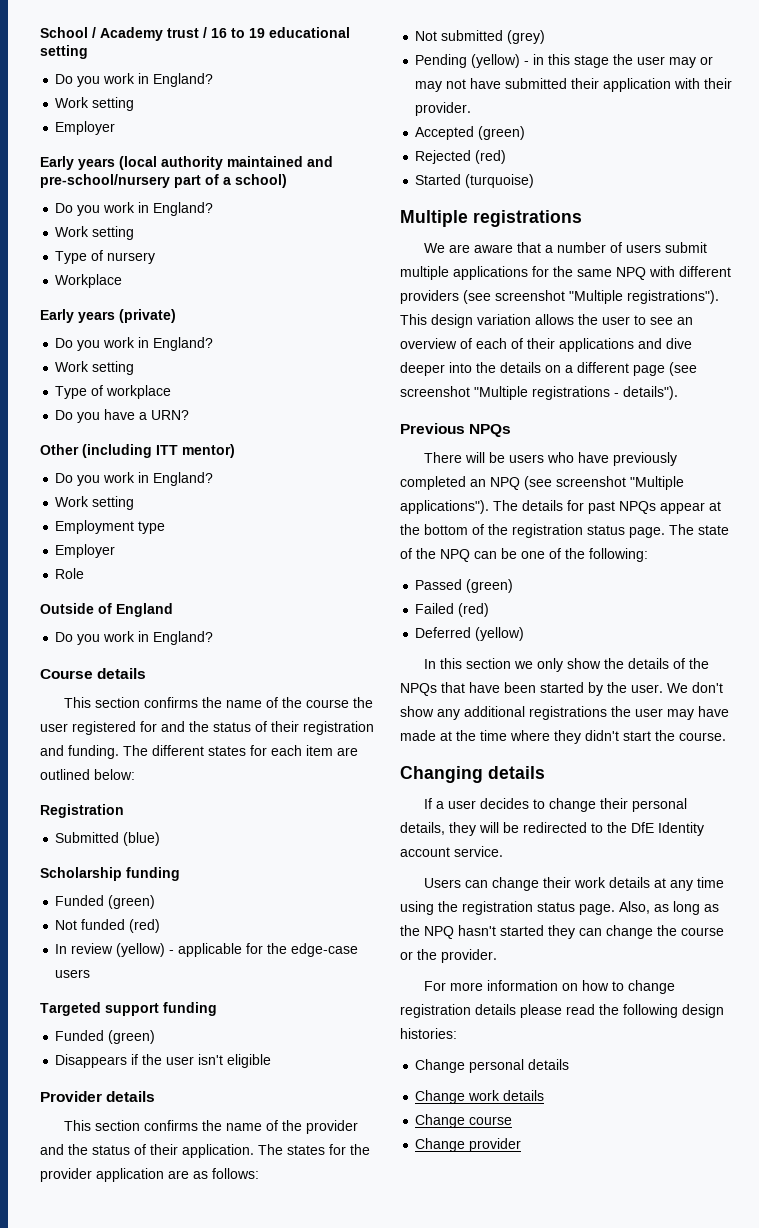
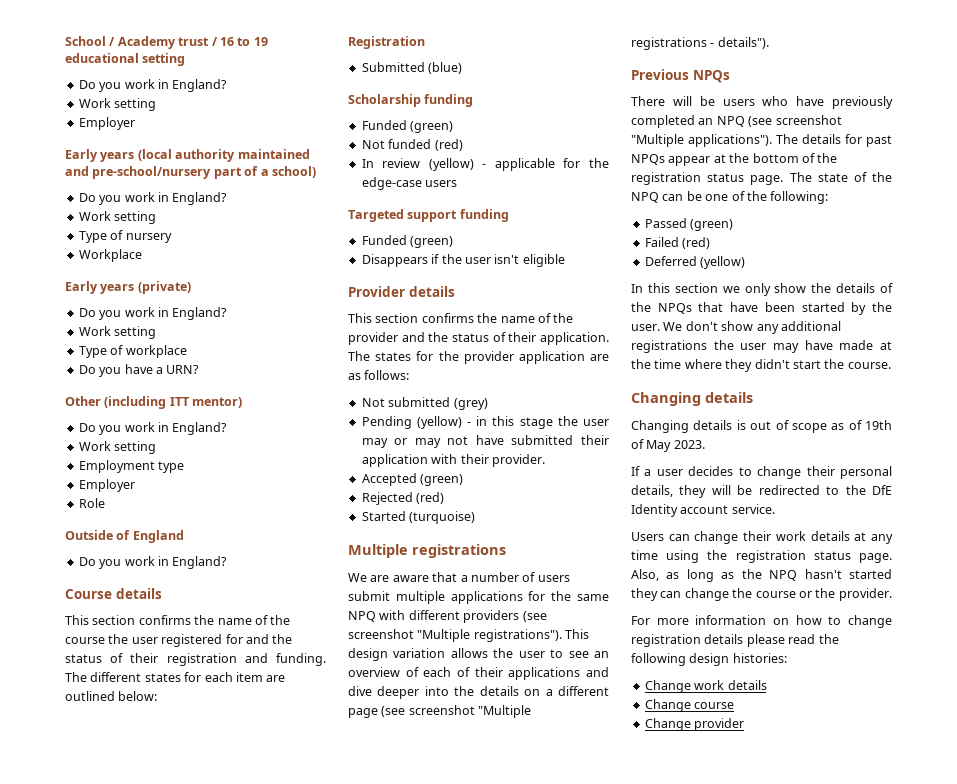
(545, 772) none -> [631,420,892,433] [631,439,705,452] // Changing details is out of scope as of 19th of May 2023.
[415,1059,570,1073] // Change personal details -> (787, 658) none

